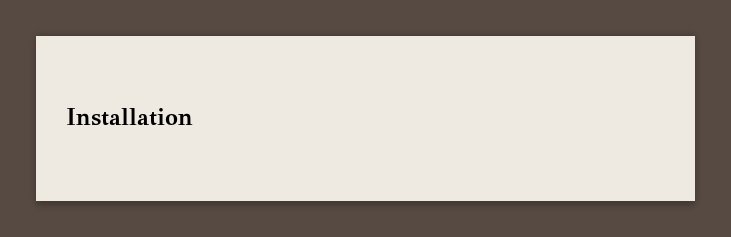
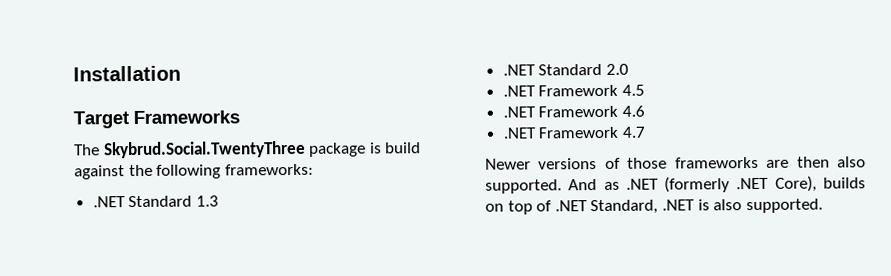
(193, 117) none -> [73,110,240,129] [74,140,422,159] [74,163,314,180] [92,195,219,208] [502,63,629,76] [502,84,645,97] [502,105,645,118] [502,126,646,139] [485,156,866,170] [485,175,866,194] [485,198,823,215] // Target Frameworks // The Skybrud.Social.TwentyThree package is build against the following frameworks: // .NET Standard 1.3 // .NET Standard 2.0 // .NET Framework 4.5 // .NET Framework 4.6 // .NET Framework 4.7 // Newer versions of those frameworks are then also supported. And as .NET (formerly .NET Core), builds on top of .NET Standard, .NET is also supported.

